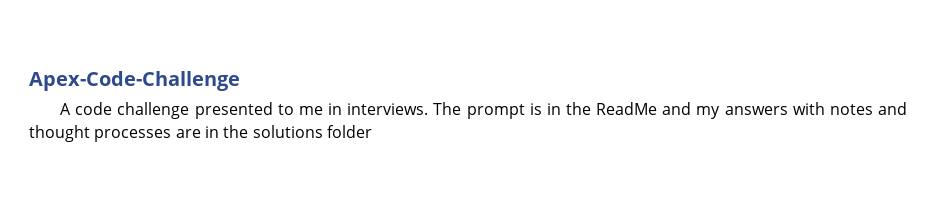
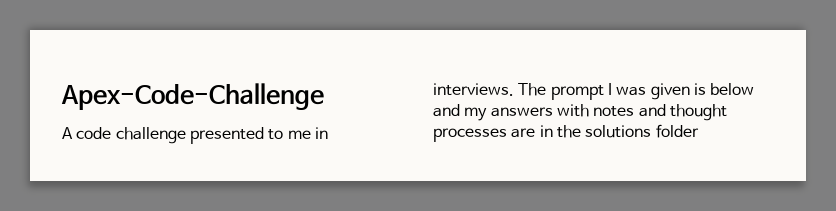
[529,102,658,115] is in the ReadMe -> [607,83,755,100] I was given is below

